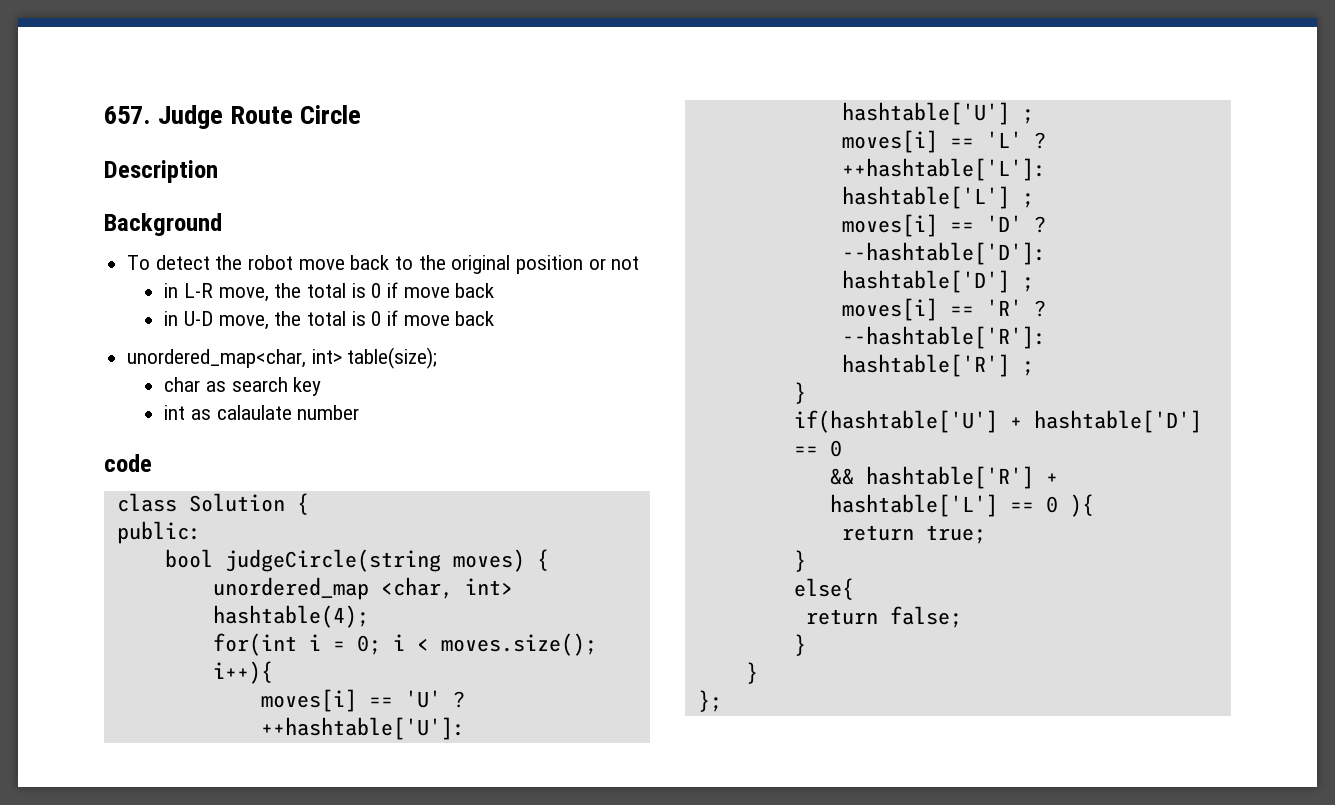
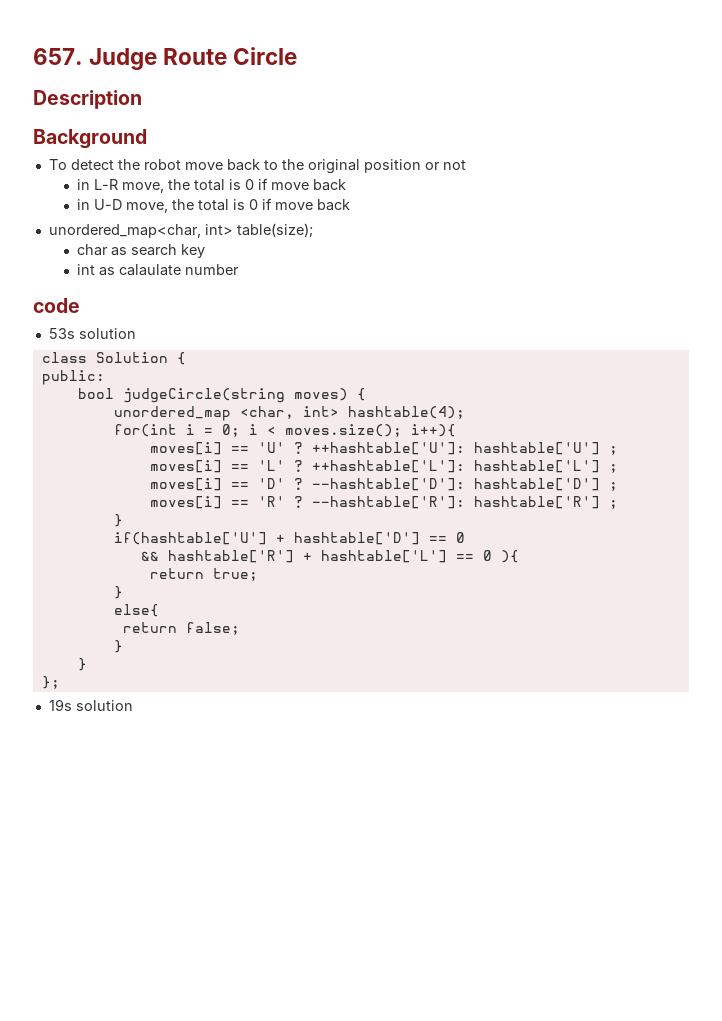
(152, 463) none -> [48,328,136,339] // 53s solution
(722, 701) none -> [48,699,133,711] // 19s solution

